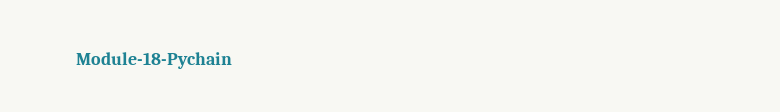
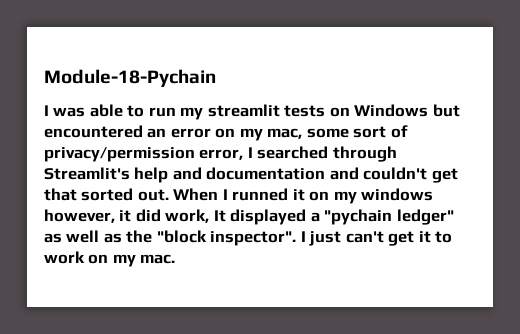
(232, 60) none -> [44,104,460,120] [44,125,408,141] [44,146,397,162] [44,167,458,183] [44,188,434,204] [44,209,454,225] [44,230,453,246] [44,251,176,267] // I was able to run my streamlit tests on Windows but encountered an error on my mac, some sort of privacy/permission error, I searched through Streamlit's help and documentation and couldn't get that sorted out. When I runned it on my windows however, it did work, It displayed a "pychain ledger" as well as the "block inspector". I just can't get it to work on my mac.

